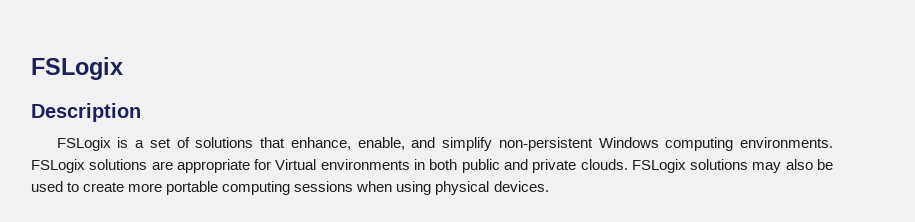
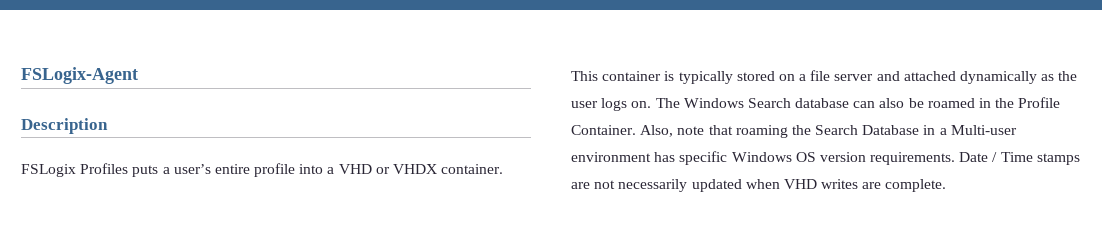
[31,57,123,80] FSLogix -> [21,67,138,84] FSLogix-Agent
[117,137,834,151] [31,159,833,173] [31,181,549,195] is a set of solutions that enhance, enable, and simplify non-persistent Windows computing environments. FSLogix solutions are appropriate for Virtual environments in both public and private clouds. FSLogix solutions may also be used to create more portable computing sessions when using physical devices. -> [80,163,504,177] [571,70,1078,84] [571,97,1061,111] [571,125,1017,138] [571,151,1080,165] [571,179,947,192] Profiles puts a user’s entire profile into a VHD or VHDX container. This container is typically stored on a file server and attached dynamically as the user logs on. The Windows Search database can also be roamed in the Profile Container. Also, note that roaming the Search Database in a Multi-user environment has specific Windows OS version requirements. Date / Time stamps are not necessarily updated when VHD writes are complete.

